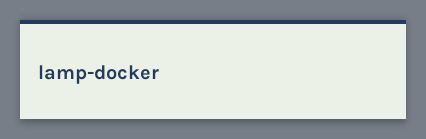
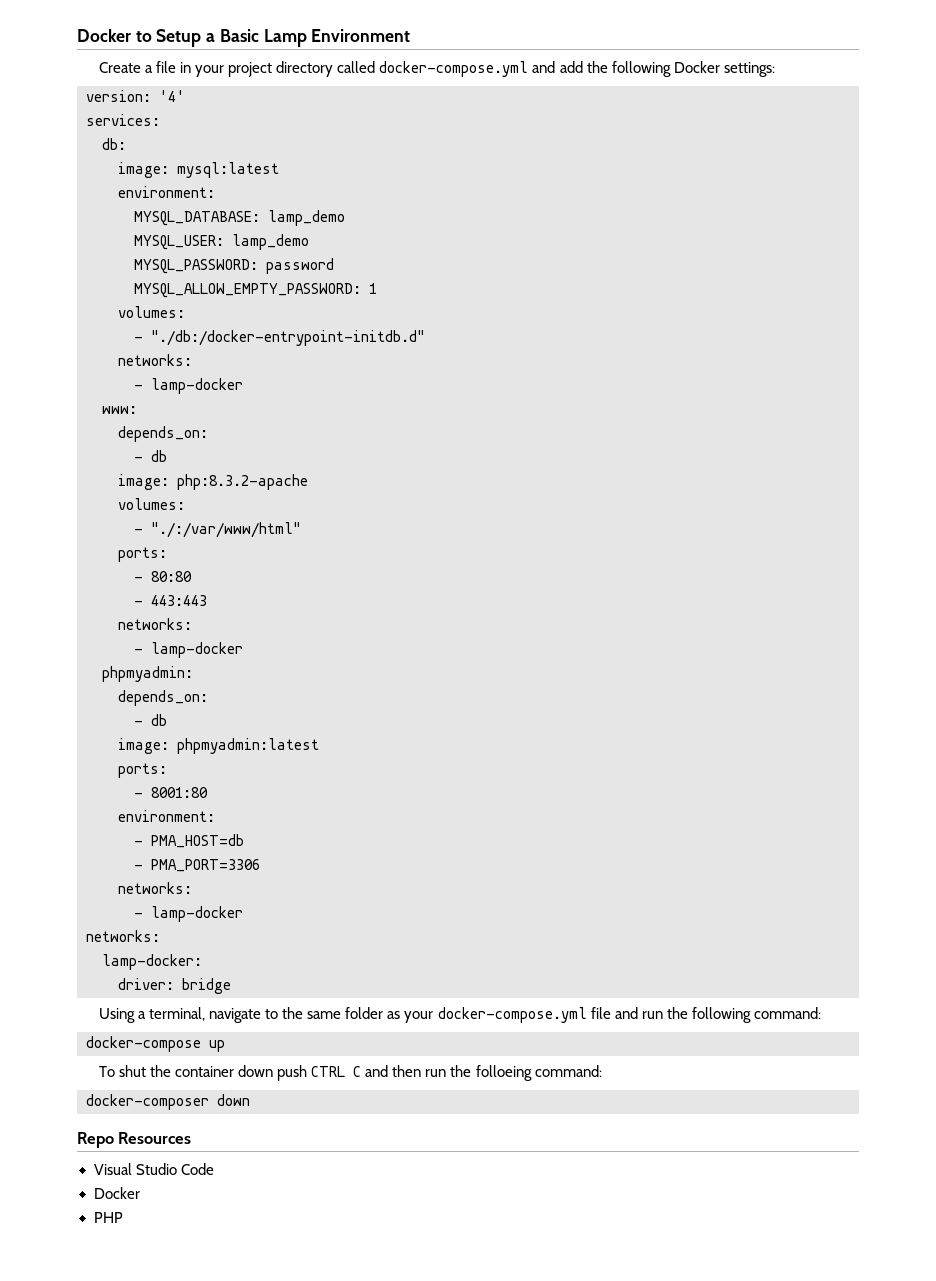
[38,65,159,84] lamp-docker -> [77,29,411,47] [99,61,775,77] [86,90,185,102] [86,114,160,126] [102,138,126,150] [118,162,279,178] [118,186,215,198] [134,210,345,226] [134,234,309,250] [134,258,334,274] [134,283,377,298] [118,306,185,318] [134,330,425,346] [118,354,192,366] [134,378,243,394] [102,406,137,414] [118,426,208,442] [134,450,167,462] [118,474,308,490] [118,498,185,510] [134,522,301,538] [118,547,167,562] [134,571,192,582] [134,595,207,606] [118,618,192,630] [134,642,243,658] [102,666,193,682] [118,690,208,706] [134,714,167,726] [118,738,319,754] [118,763,167,778] [134,787,208,798] [118,810,215,822] [134,834,244,848] [134,859,260,872] [118,882,192,894] [134,906,243,922] [86,930,160,942] [102,954,202,970] [118,978,231,994] [99,1007,821,1023] [86,1036,225,1052] [99,1065,602,1081] [86,1094,250,1110] [77,1132,192,1148] [93,1163,214,1175] [93,1187,140,1199] [93,1212,123,1223] Docker to Setup a Basic Lamp Environment // Create a file in your project directory called docker-compose.yml and add the following Docker settings: // version: '4' // services: // db: // image: mysql:latest // environment: // MYSQL_DATABASE: lamp_demo // MYSQL_USER: lamp_demo // MYSQL_PASSWORD: password // MYSQL_ALLOW_EMPTY_PASSWORD: 1 // volumes: // - "./db:/docker-entrypoint-initdb.d" // networks: // - lamp-docker // www: // depends_on: // - db // image: php:8.3.2-apache // volumes: // - "./:/var/www/html" // ports: // - 80:80 // - 443:443 // networks: // - lamp-docker // phpmyadmin: // depends_on: // - db // image: phpmyadmin:latest // ports: // - 8001:80 // environment: // - PMA_HOST=db // - PMA_PORT=3306 // networks: // - lamp-docker // networks: // lamp-docker: // driver: bridge // Using a terminal, navigate to the same folder as your docker-compose.yml file and run the following command: // docker-compose up // To shut the container down push CTRL C and then run the folloeing command: // docker-composer down // Repo Resources // Visual Studio Code // Docker // PHP

